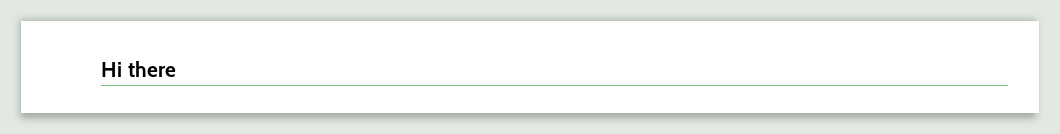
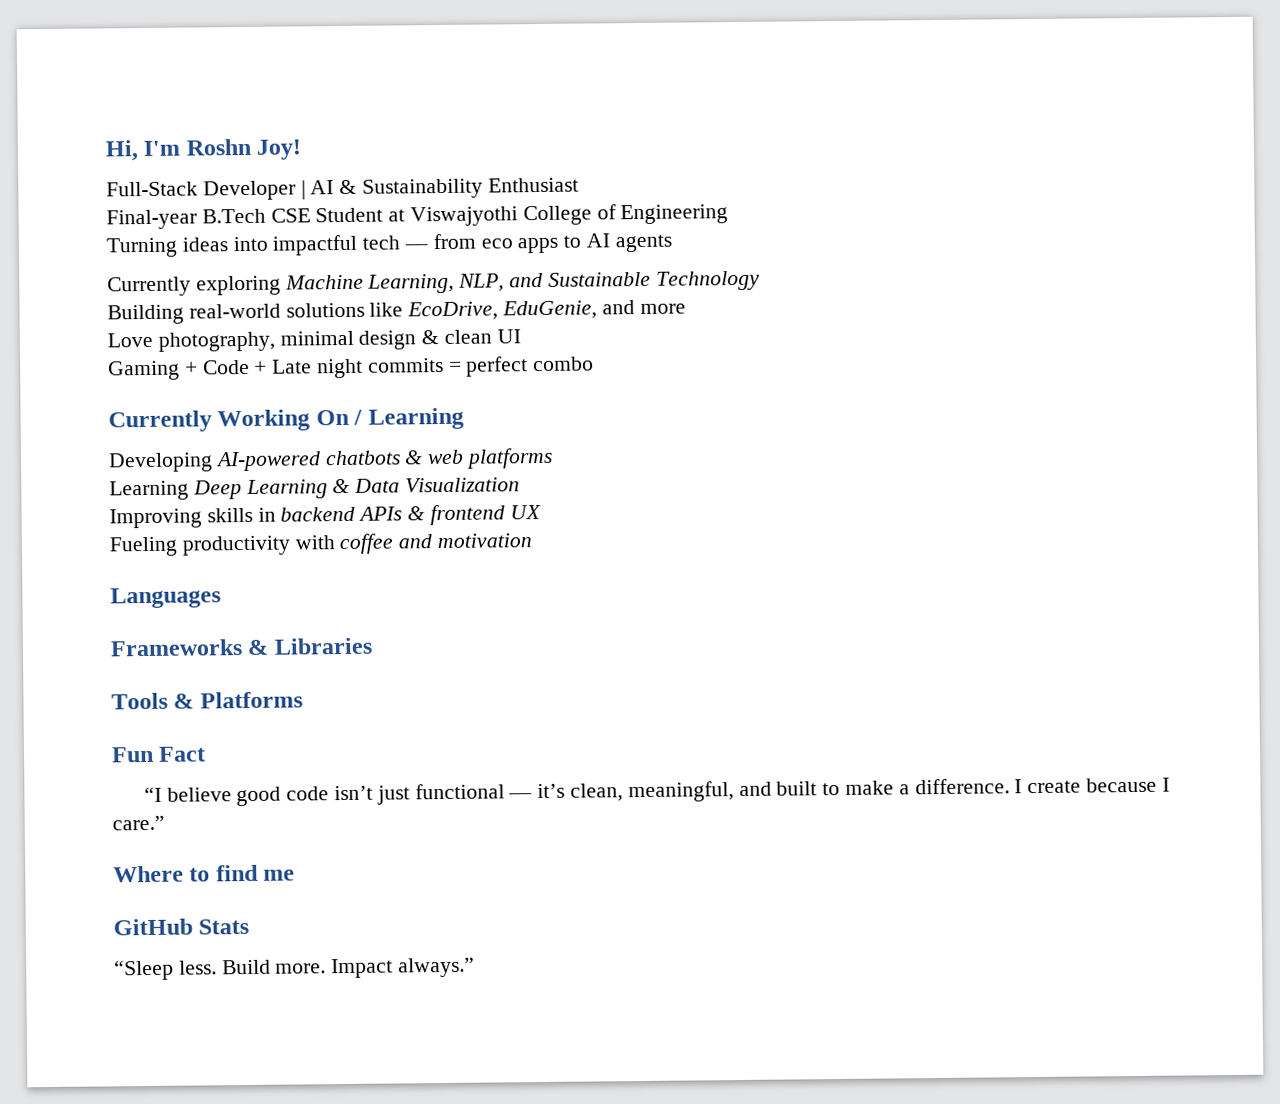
[101,61,176,77] Hi there -> [105,138,303,162] [106,177,579,201] [106,204,729,230] [106,233,672,258] [107,270,760,297] [107,300,686,325] [107,329,521,352] [108,356,595,381] [108,407,464,433] [108,447,554,473] [109,477,521,501] [109,504,541,529] [109,533,533,557] [110,587,221,609] [110,637,373,657] [111,691,303,710] [111,746,207,763] [143,777,1170,807] [112,815,165,831] [113,864,296,883] [113,918,250,936] [114,957,476,981] Hi, I'm Roshn Joy! // Full-Stack Developer | AI & Sustainability Enthusiast // Final-year B.Tech CSE Student at Viswajyothi College of Engineering // Turning ideas into impactful tech — from eco apps to AI agents // Currently exploring Machine Learning, NLP, and Sustainable Technology // Building real-world solutions like EcoDrive, EduGenie, and more // Love photography, minimal design & clean UI // Gaming + Code + Late night commits = perfect combo // Currently Working On / Learning // Developing AI-powered chatbots & web platforms // Learning Deep Learning & Data Visualization // Improving skills in backend APIs & frontend UX // Fueling productivity with coffee and motivation // Languages // Frameworks & Libraries // Tools & Platforms // Fun Fact // “I believe good code isn’t just functional — it’s clean, meaningful, and built to make a difference. I create because I care.” // Where to find me // GitHub Stats // “Sleep less. Build more. Impact always.”

